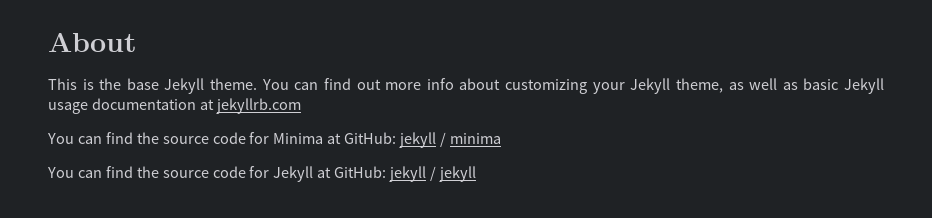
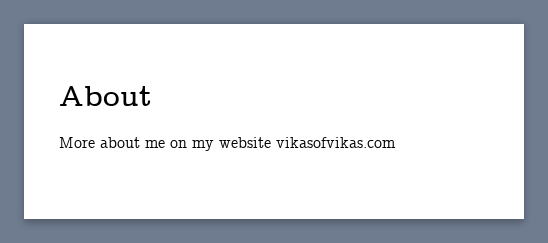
[48,78,884,94] [48,98,301,114] [47,132,501,148] [47,166,476,182] This is the base Jekyll theme. You can find out more info about customizing your Jekyll theme, as well as basic Jekyll usage documentation at jekyllrb.com // You can find the source code for Minima at GitHub: jekyll / minima // You can find the source code for Jekyll at GitHub: jekyll / jekyll -> [59,137,396,151] More about me on my website vikasofvikas.com

